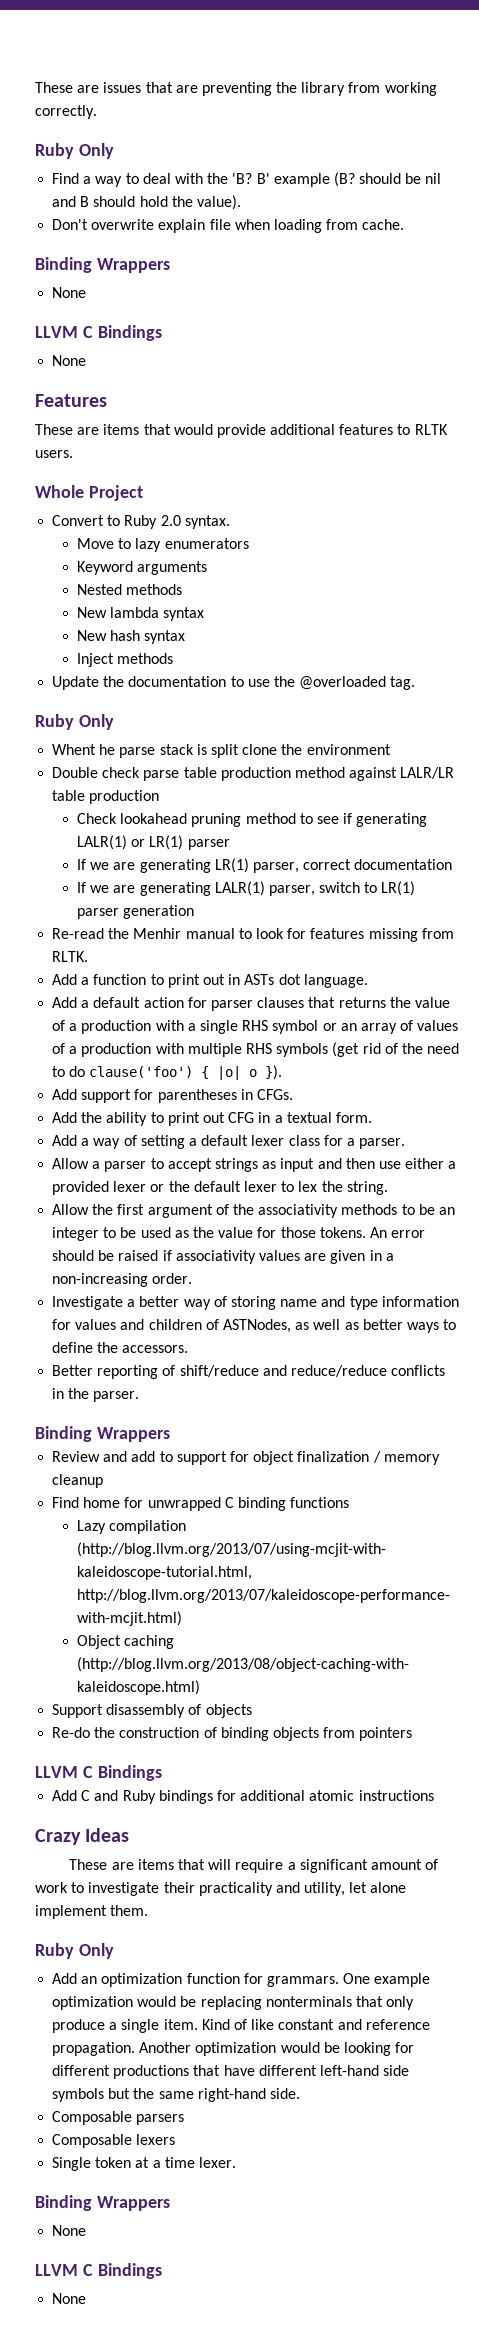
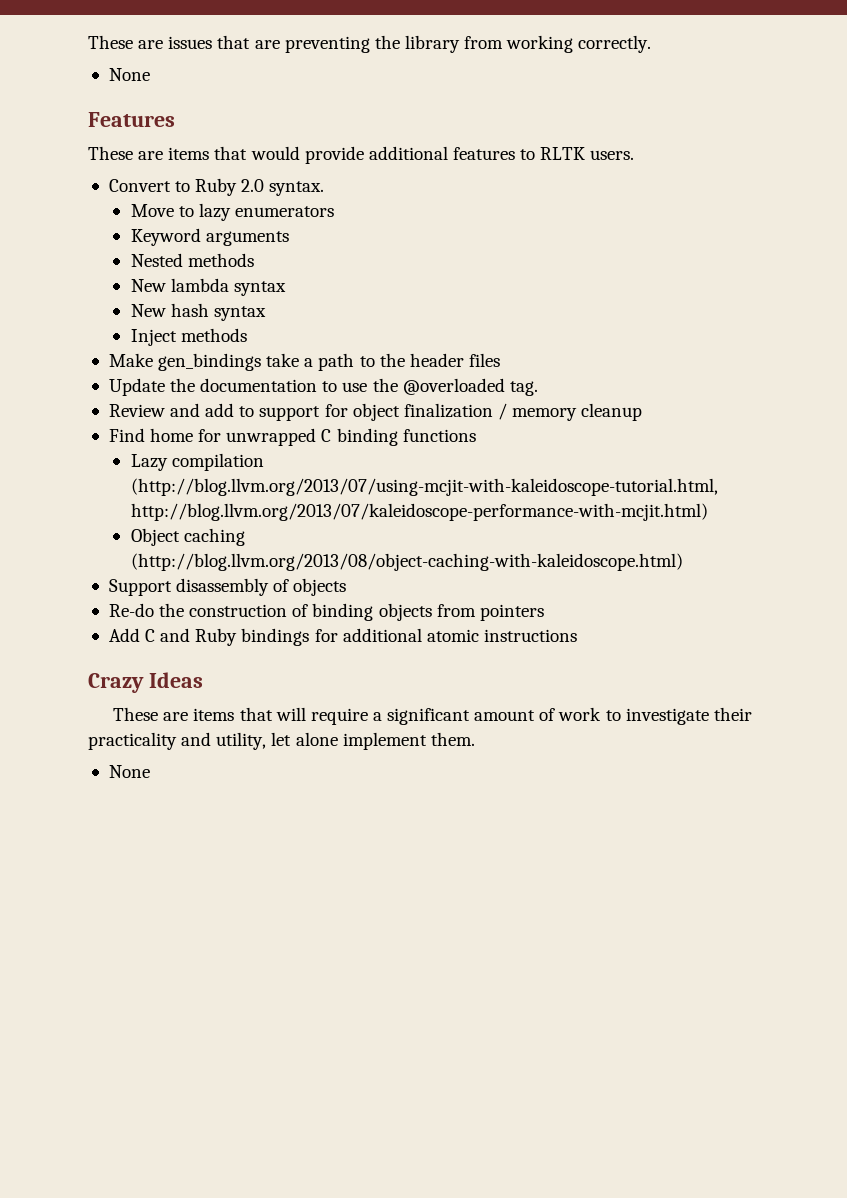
[35,143,114,159] [52,172,442,187] [52,195,241,210] [52,219,405,233] [35,257,170,273] [52,287,87,298] [35,325,162,341] // Ruby Only // Find a way to deal with the 'B? B' example (B? should be nil and B should hold the value). // Don't overwrite explain file when loading from cache. // Binding Wrappers // None // LLVM C Bindings -> (652, 44) none
[35,485,143,501] // Whole Project -> (635, 155) none
(174, 658) none -> [108,353,500,371] // Make gen_bindings take a path to the header files
[35,714,114,730] [52,744,391,758] [52,767,455,781] [52,790,160,804] [76,813,428,827] [76,835,230,850] [76,858,453,873] [76,881,416,896] [76,905,195,919] [52,928,454,942] [52,951,89,962] [52,974,368,988] [52,997,450,1011] [52,1020,459,1034] [52,1042,460,1057] [52,1065,283,1080] [52,1089,293,1103] [52,1112,372,1126] [52,1135,406,1149] [52,1158,457,1172] [52,1181,388,1195] [52,1204,455,1218] [52,1227,426,1241] [52,1250,394,1264] [52,1273,193,1287] [52,1296,459,1310] [52,1319,457,1333] [52,1342,189,1353] [52,1365,446,1379] [52,1388,140,1402] [35,1426,170,1442] // Ruby Only // Whent he parse stack is split clone the environment // Double check parse table production method against LALR/LR table production // Check lookahead pruning method to see if generating LALR(1) or LR(1) parser // If we are generating LR(1) parser, correct documentation // If we are generating LALR(1) parser, switch to LR(1) parser generation // Re-read the Menhir manual to look for features missing from RLTK. // Add a function to print out in ASTs dot language. // Add a default action for parser clauses that returns the value of a production with a single RHS symbol or an array of values of a production with multiple RHS symbols (get rid of the need to do clause('foo') { |o| o }). // Add support for parentheses in CFGs. // Add the ability to print out CFG in a textual form. // Add a way of setting a default lexer class for a parser. // Allow a parser to accept strings as input and then use either a provided lexer or the default lexer to lex the string. // Allow the first argument of the associativity methods to be an integer to be used as the value for those tokens. An error should be raised if associativity values are given in a non-increasing order. // Investigate a better way of storing name and type information for values and children of ASTNodes, as well as better ways to define the accessors. // Better reporting of shift/reduce and reduce/reduce conflicts in the parser. // Binding Wrappers -> (538, 388) none
[35,1765,162,1781] // LLVM C Bindings -> (544, 612) none
[35,1943,114,1959] [52,1973,431,1987] [52,1996,415,2010] [52,2019,430,2033] [52,2042,415,2056] [52,2065,410,2079] [52,2088,300,2102] [52,2111,185,2125] [52,2134,176,2148] [52,2157,236,2171] [35,2195,170,2211] [52,2225,87,2236] [35,2263,162,2279] // Ruby Only // Add an optimization function for grammars. One example optimization would be replacing nonterminals that only produce a single item. Kind of like constant and reference propagation. Another optimization would be looking for different productions that have different left-hand side symbols but the same right-hand side. // Composable parsers // Composable lexers // Single token at a time lexer. // Binding Wrappers // None // LLVM C Bindings -> (475, 739) none

